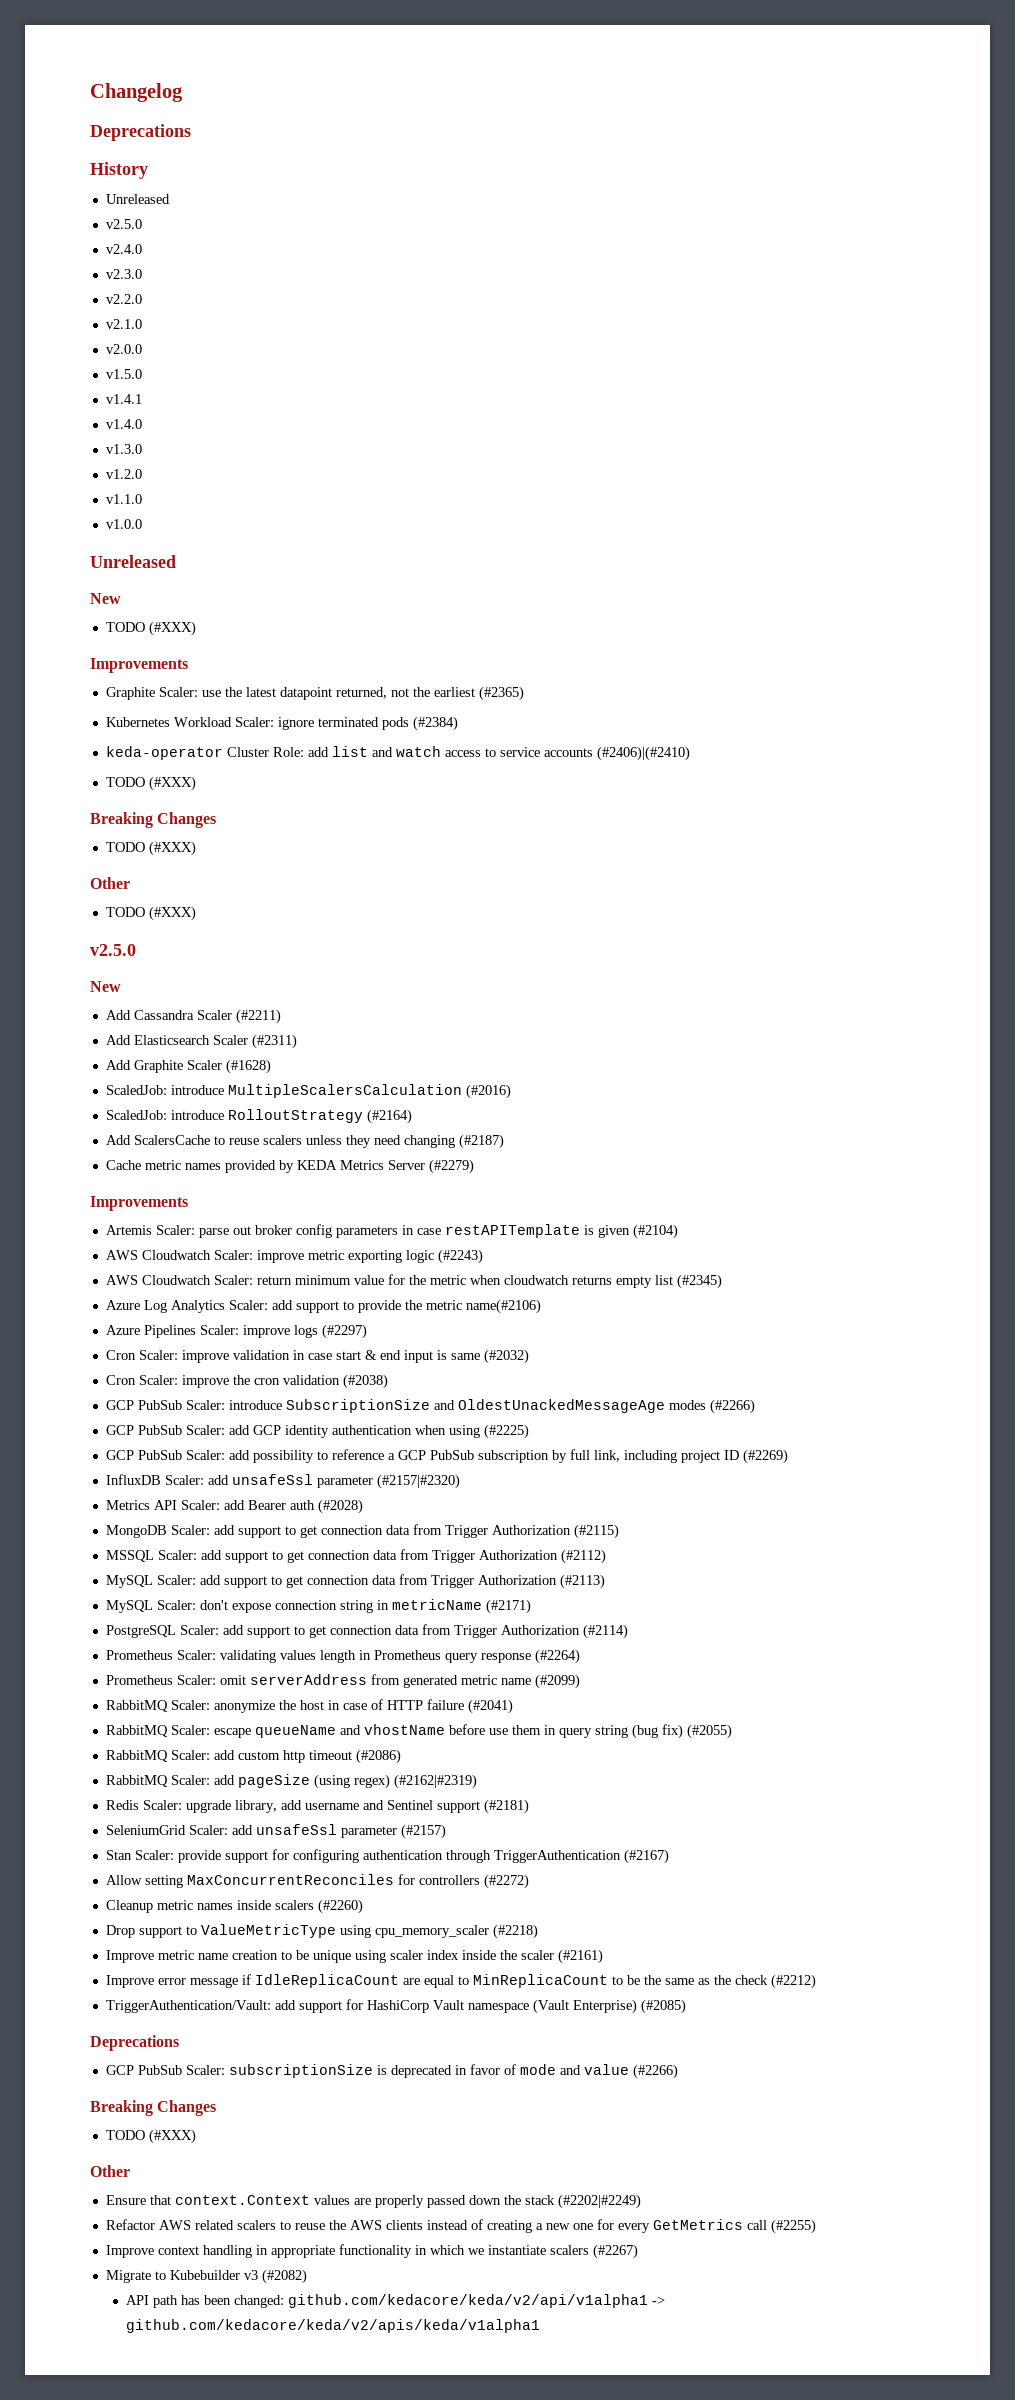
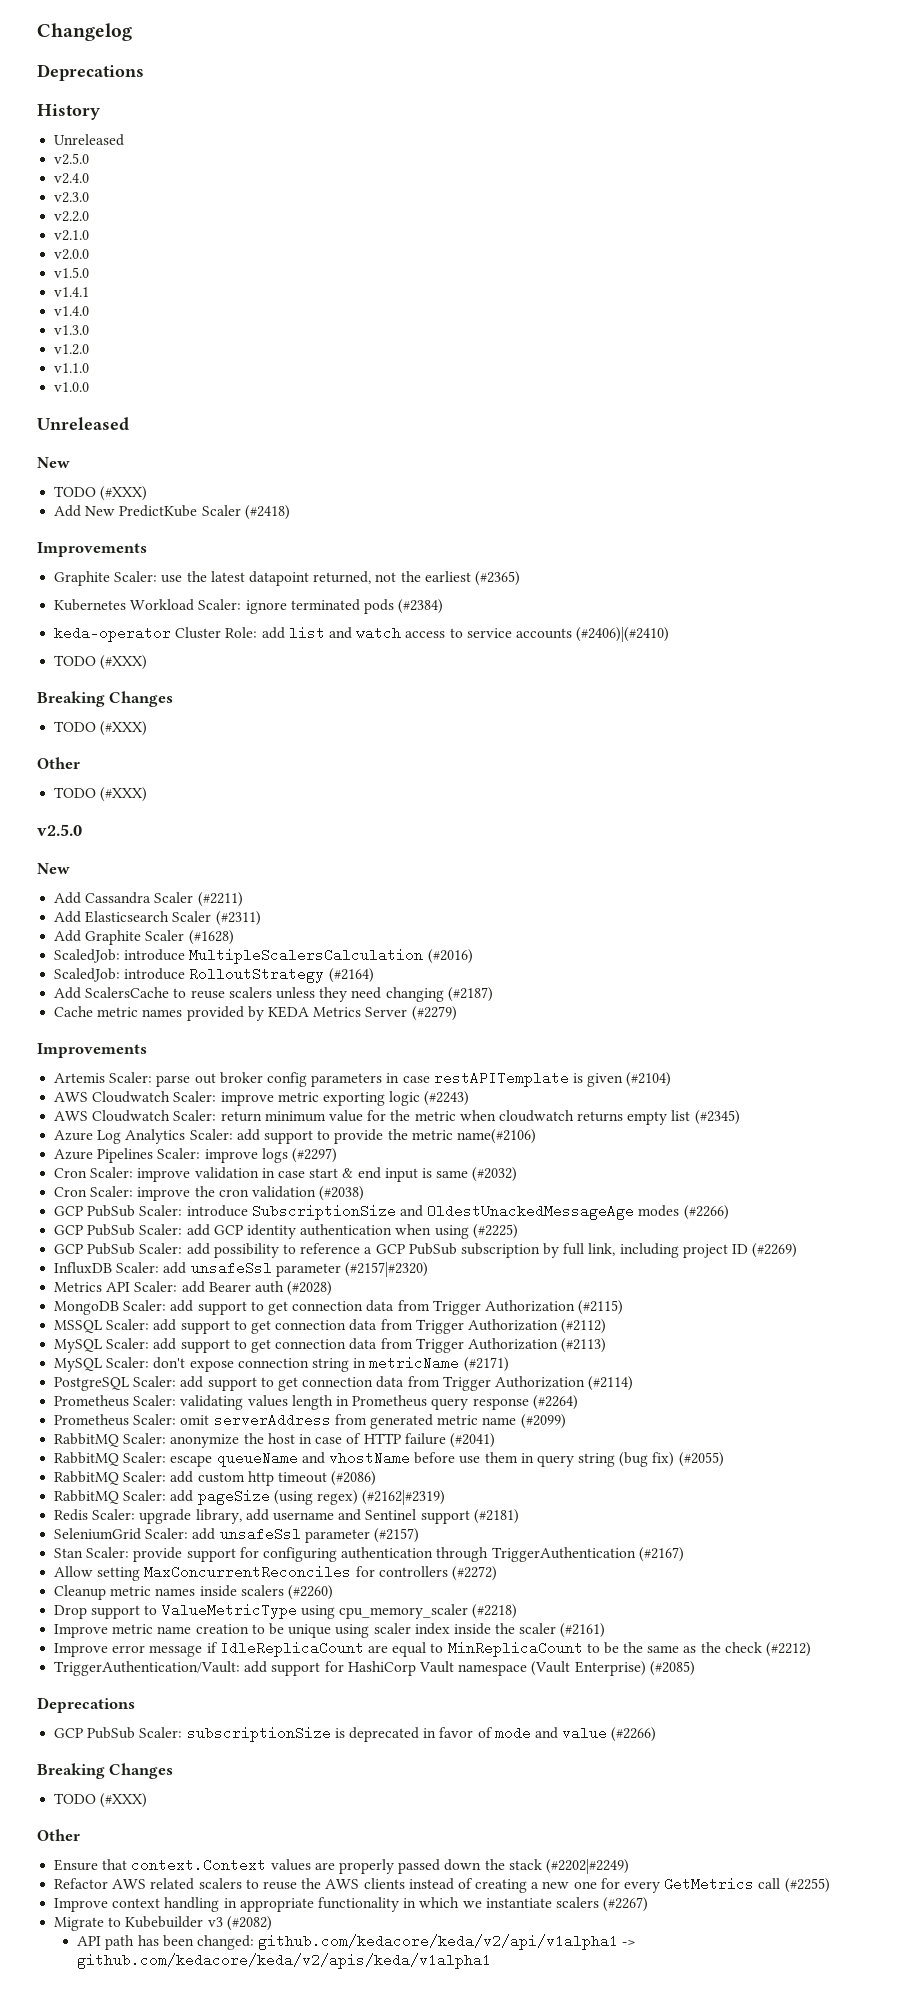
(196, 628) none -> [54,505,290,520] // Add New PredictKube Scaler (#2418)

